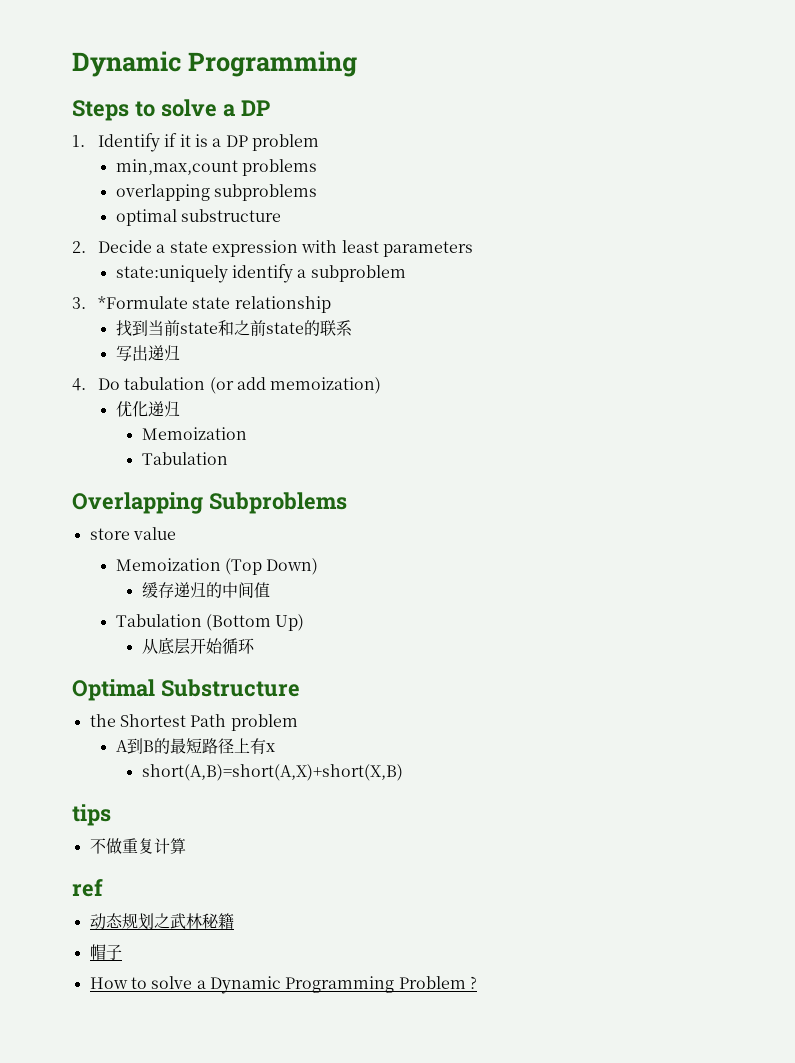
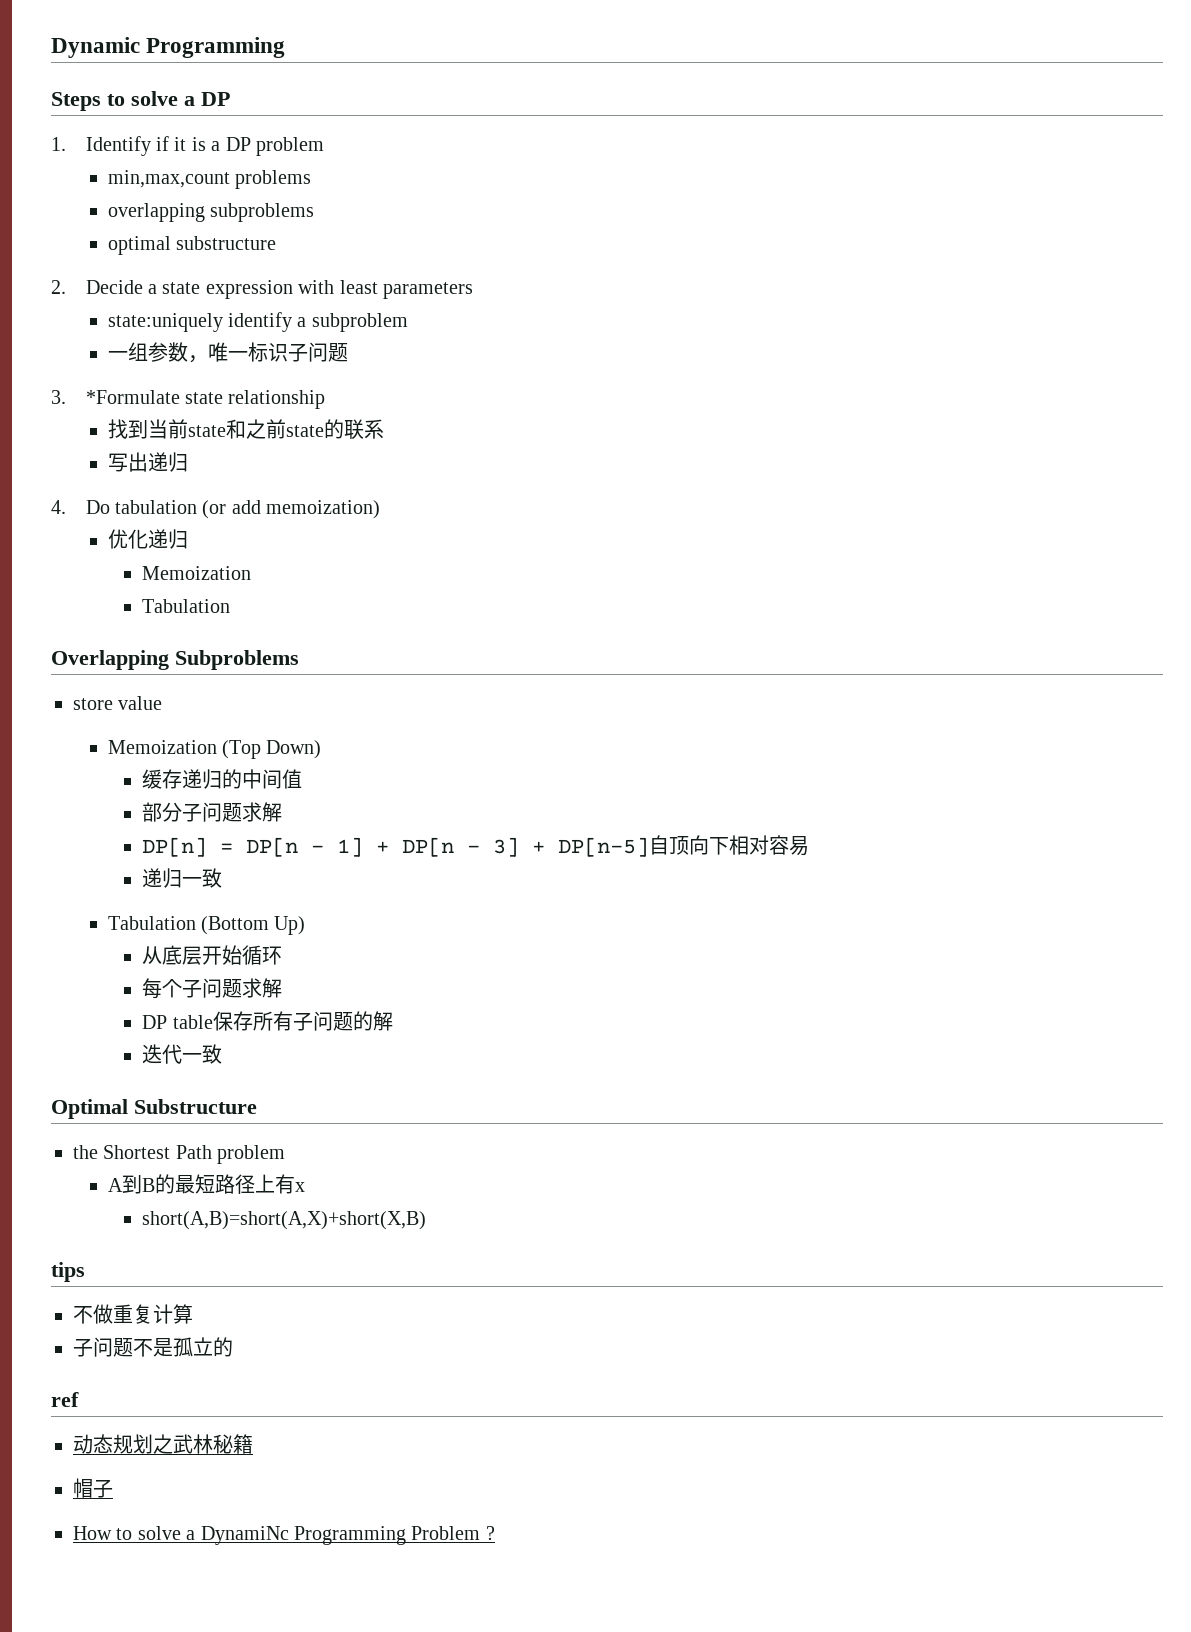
(406, 273) none -> [107,342,348,363] // 一组参数，唯一标识子问题
(270, 590) none -> [142,802,283,822] [142,835,810,857] [142,868,223,888] // 部分子问题求解 // DP[n] = DP[n - 1] + DP[n - 3] + DP[n-5]自顶向下相对容易 // 递归一致
(255, 646) none -> [142,978,283,999] [142,1011,393,1031] [142,1044,223,1064] // 每个子问题求解 // DP table保存所有子问题的解 // 迭代一致
(186, 846) none -> [73,1337,233,1357] // 子问题不是孤立的
[209,976,281,994] Dynamic -> [200,1526,289,1545] DynamiNc

